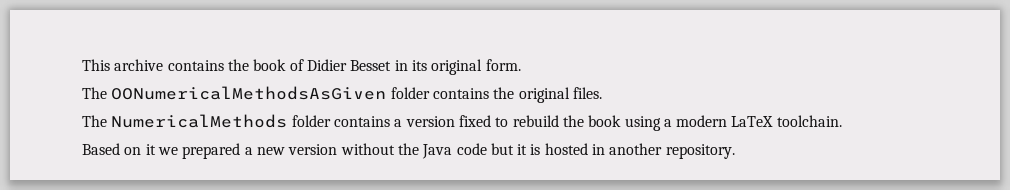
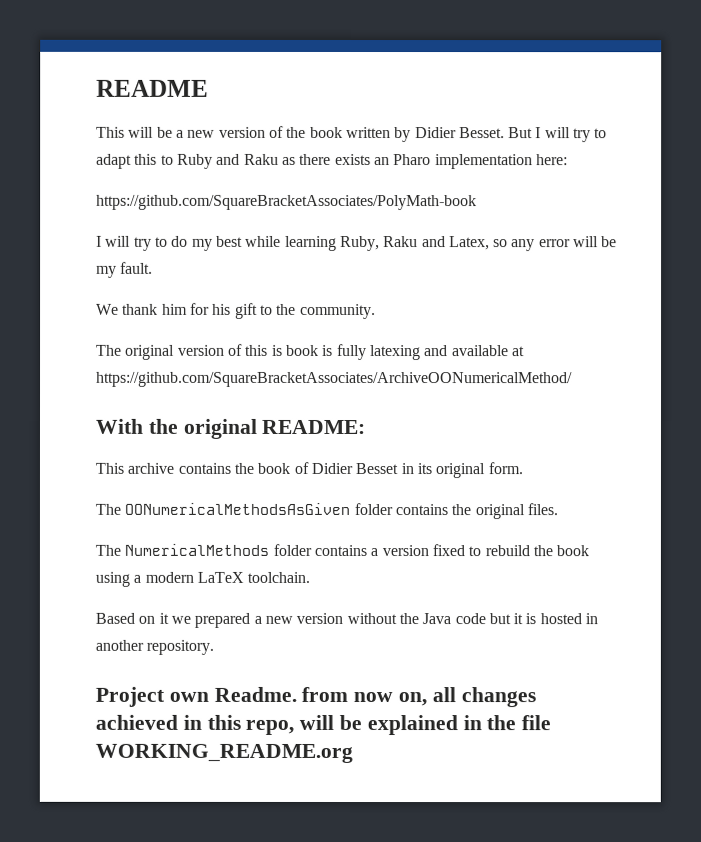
(82, 65) none -> [96,79,209,97] [96,125,608,143] [96,153,568,170] [96,194,477,211] [96,235,618,252] [96,261,154,278] [96,302,376,320] [96,343,525,361] [96,371,573,388] [95,418,367,439] README // This will be a new version of the book written by Didier Besset. But I will try to adapt this to Ruby and Raku as there exists an Pharo implementation here: // https://github.com/SquareBracketAssociates/PolyMath-book // I will try to do my best while learning Ruby, Raku and Latex, so any error will be my fault. // We thank him for his gift to the community. // The original version of this is book is fully latexing and available at https://github.com/SquareBracketAssociates/ArchiveOONumericalMethod/ // With the original README: //
(735, 151) none -> [95,686,536,708] [95,714,552,736] [95,743,353,764] // Project own Readme. from now on, all changes achieved in this repo, will be explained in the file WORKING_README.org

